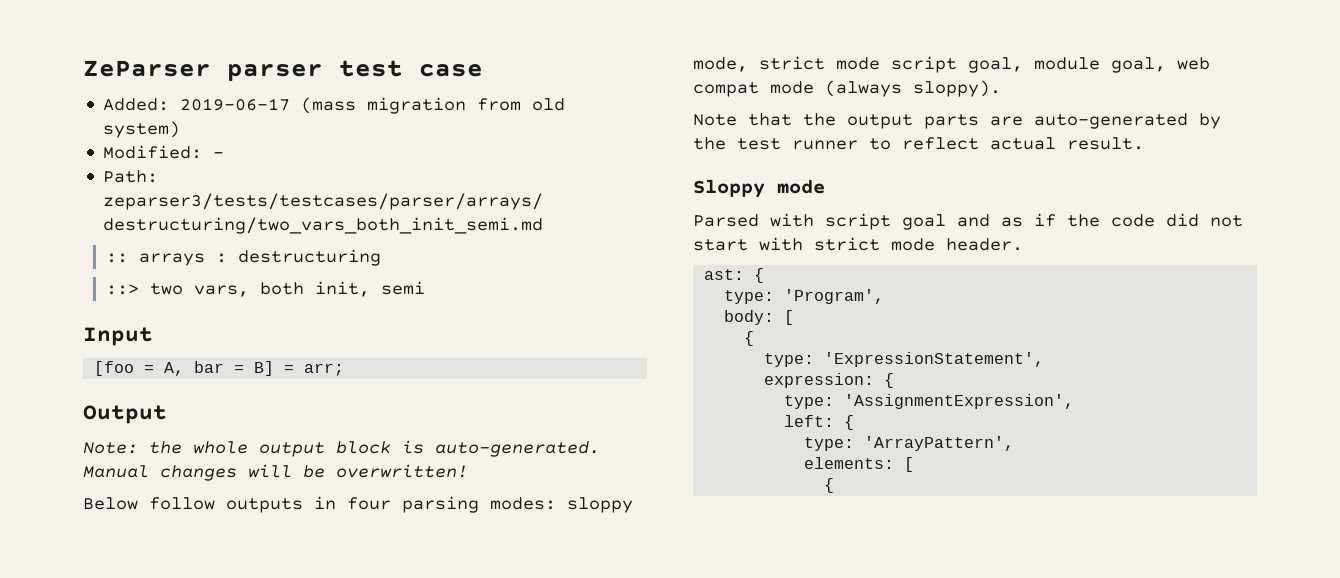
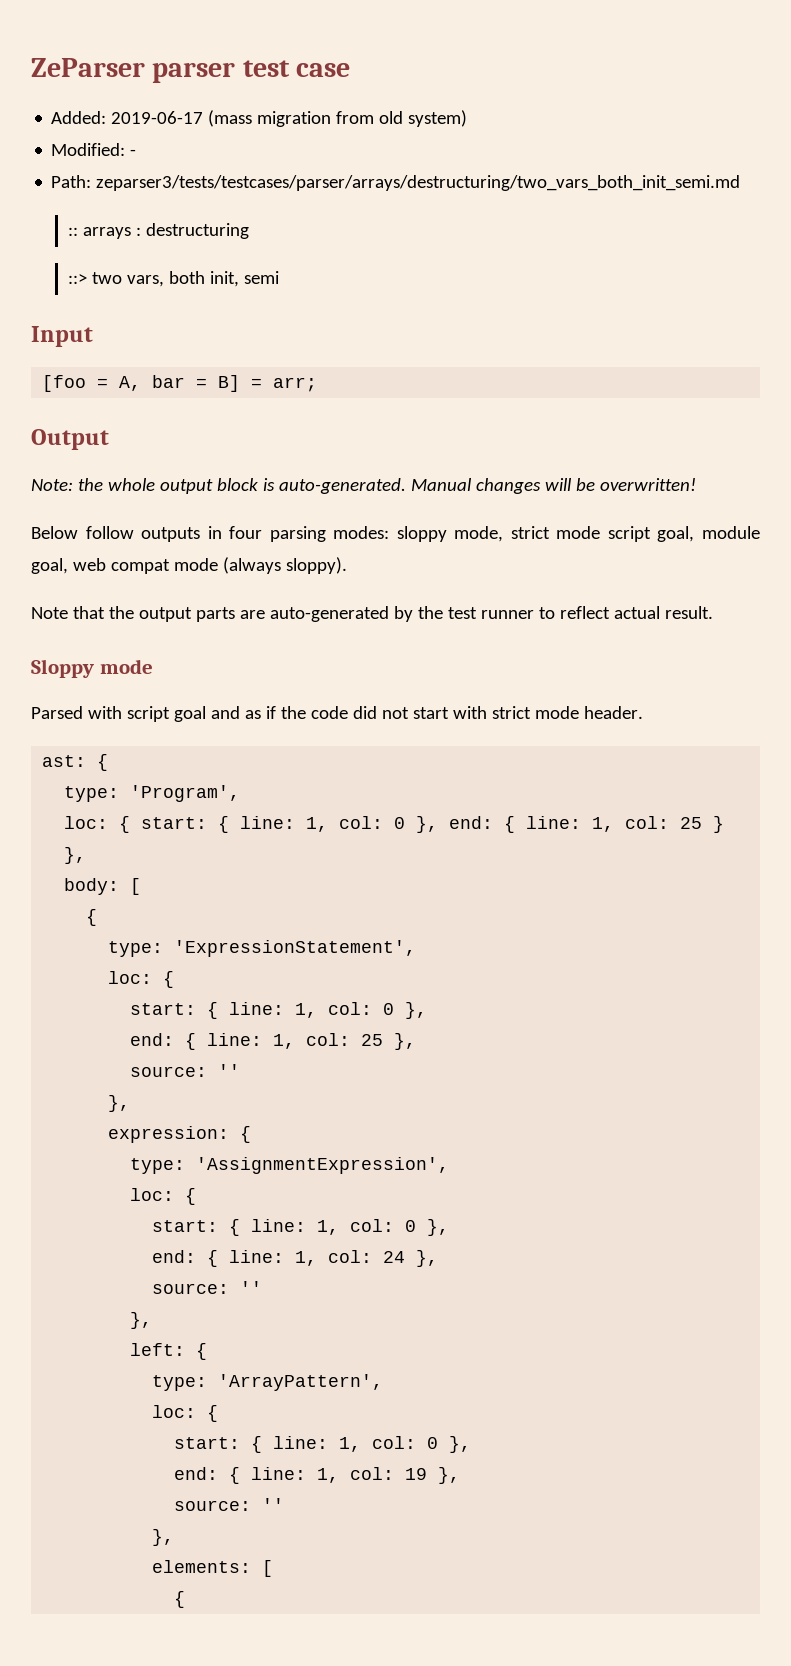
(885, 296) none -> [64,816,725,833] [64,847,87,864] // loc: { start: { line: 1, col: 0 }, end: { line: 1, col: 25 } },
[764,373,895,388] [784,394,1075,409] [784,415,855,430] [804,436,1015,451] expression: { // type: 'AssignmentExpression', // left: { // type: 'ArrayPattern', -> [108,971,175,988] [130,1002,428,1019] [130,1033,417,1050] [130,1064,241,1077] [108,1095,131,1112] [108,1126,252,1143] [130,1157,450,1174] [130,1188,197,1205] [152,1219,450,1236] [152,1250,439,1267] [152,1281,263,1294] [130,1312,153,1329] [130,1343,208,1360] [152,1374,384,1391] [152,1405,219,1422] [174,1436,472,1453] [174,1467,461,1484] [174,1498,285,1511] [152,1529,175,1546] loc: { // start: { line: 1, col: 0 }, // end: { line: 1, col: 25 }, // source: '' // }, // expression: { // type: 'AssignmentExpression', // loc: { // start: { line: 1, col: 0 }, // end: { line: 1, col: 24 }, // source: '' // }, // left: { // type: 'ArrayPattern', // loc: { // start: { line: 1, col: 0 }, // end: { line: 1, col: 19 }, // source: '' // },

